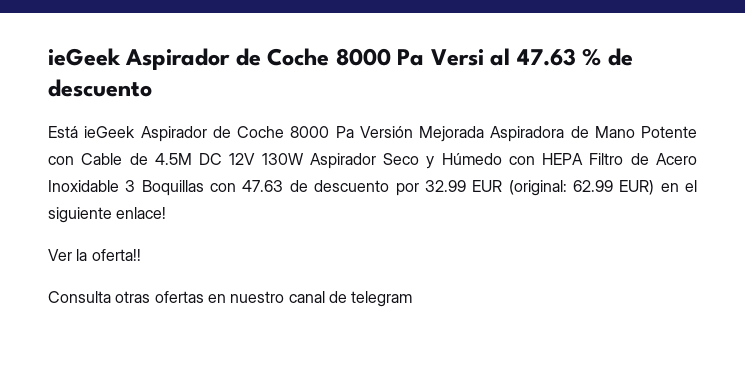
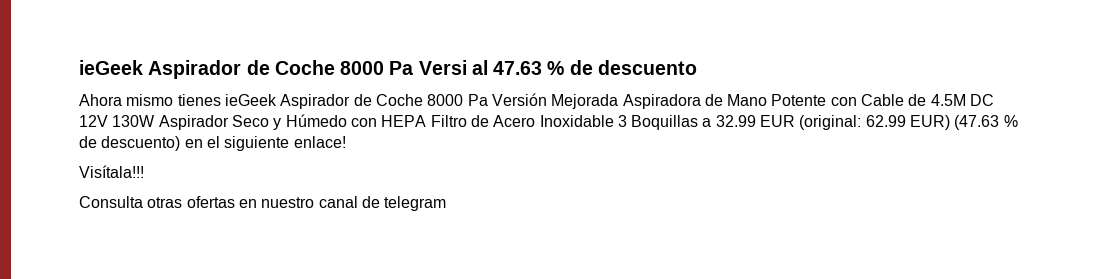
[48,126,78,138] Está -> [79,94,221,106] Ahora mismo tienes
[210,180,419,196] con 47.63 de descuento por -> [702,118,712,127] a
(655, 187) none -> [954,115,1018,130] [79,136,181,151] (47.63 % de descuento)
[48,249,141,261] Ver la oferta!! -> [79,165,144,178] Visítala!!!

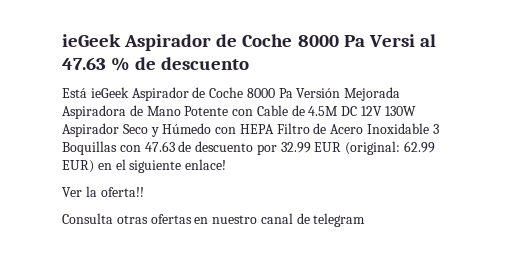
[79,94,221,106] Ahora mismo tienes -> [62,88,87,98] Está
[702,118,712,127] a -> [119,141,277,155] con 47.63 de descuento por
[954,115,1018,130] [79,136,181,151] (47.63 % de descuento) -> (94, 166) none
[79,165,144,178] Visítala!!! -> [62,186,144,197] Ver la oferta!!

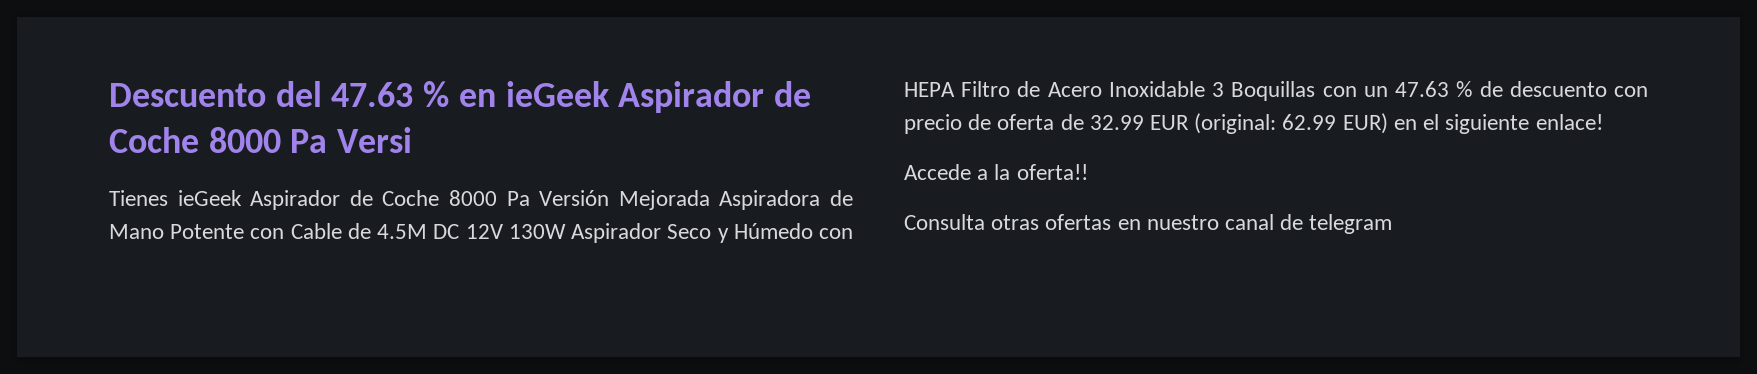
(62, 40) none -> [109,81,496,107] Descuento del 47.63 % en
[419,34,436,47] [62,57,250,71] [62,88,87,98] al 47.63 % de descuento // Está -> [109,190,168,206] // Tienes
[144,141,277,155] 47.63 de descuento por -> [1363,81,1649,97] [904,114,1084,134] un 47.63 % de descuento con precio de oferta de
[62,187,82,197] Ver -> [904,164,989,180] Accede a

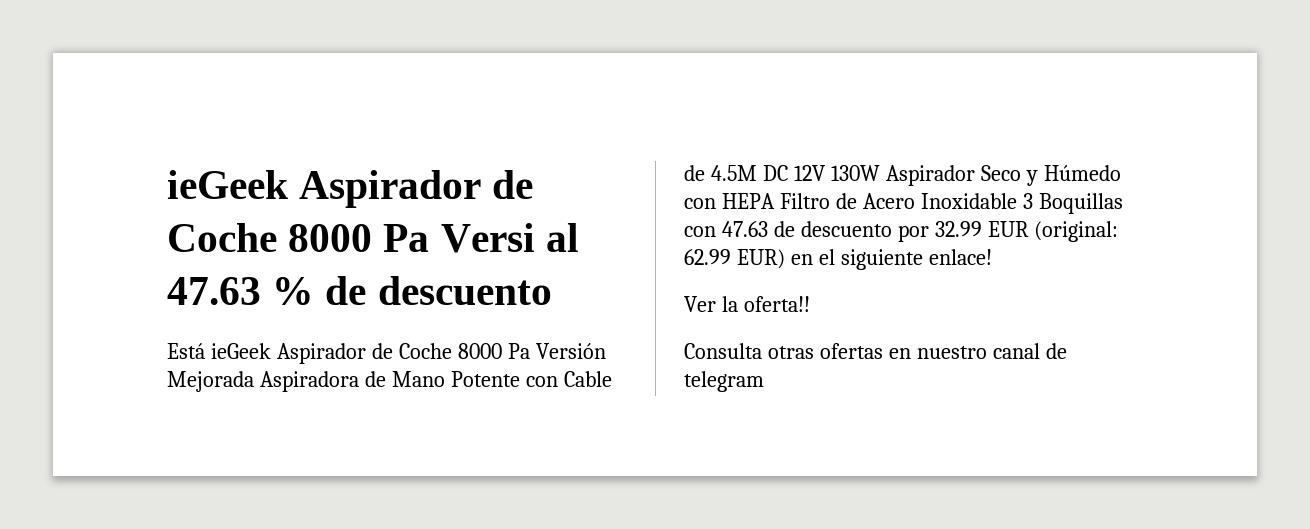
[109,81,496,107] Descuento del 47.63 % en -> (167, 184) none
[109,190,168,206] // Tienes -> [545,223,579,252] [167,276,552,305] [167,343,205,359] al 47.63 % de descuento // Está
[1363,81,1649,97] [904,114,1084,134] un 47.63 % de descuento con precio de oferta de -> [721,221,929,242] 47.63 de descuento por
[904,164,989,180] Accede a -> [684,296,716,312] Ver

